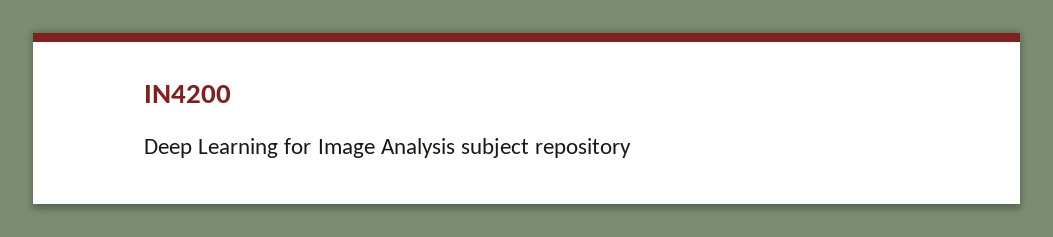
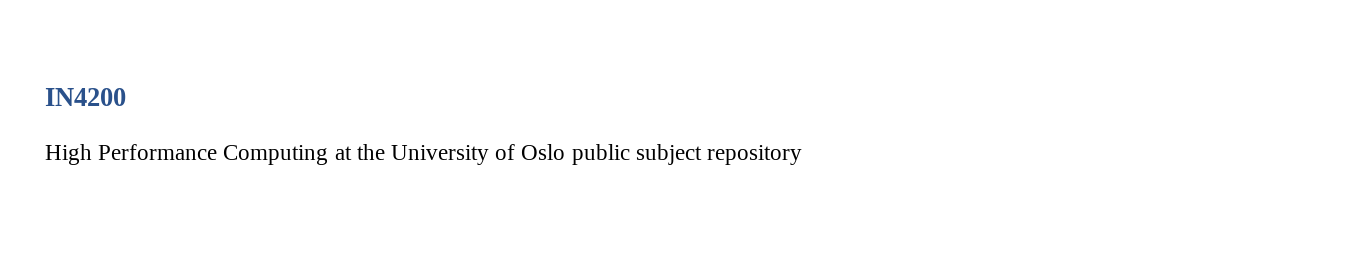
[144,138,455,158] Deep Learning for Image Analysis -> [45,144,630,165] High Performance Computing at the University of Oslo public

